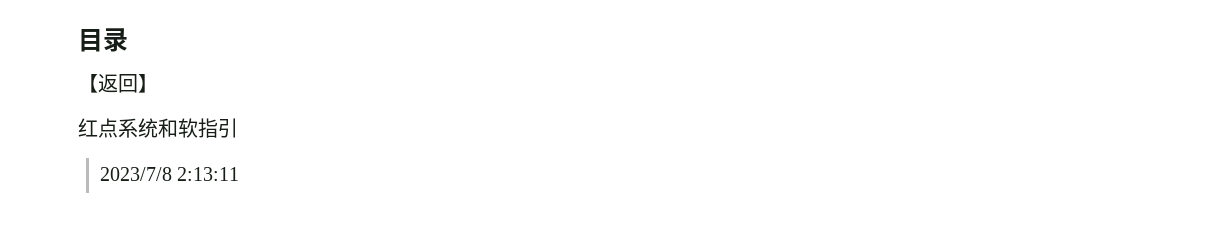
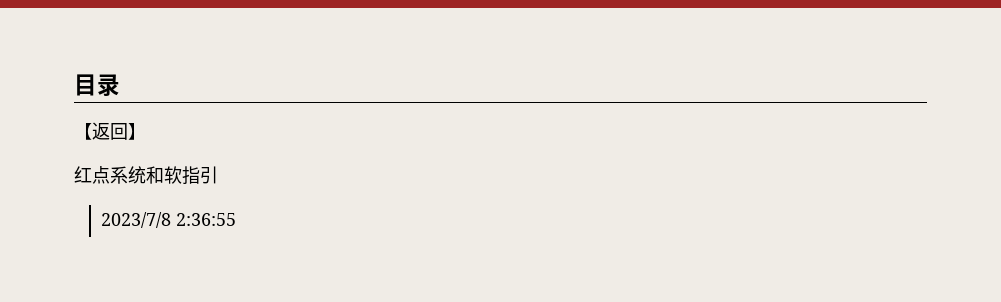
[177,167,240,181] 2:13:11 -> [176,213,237,226] 2:36:55

